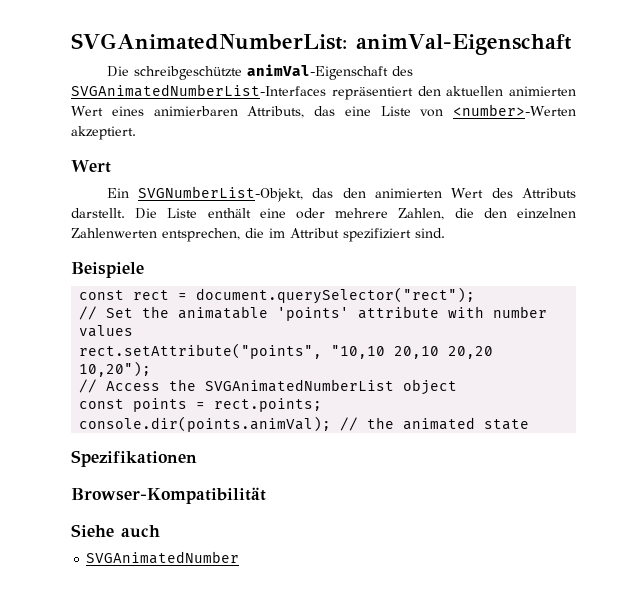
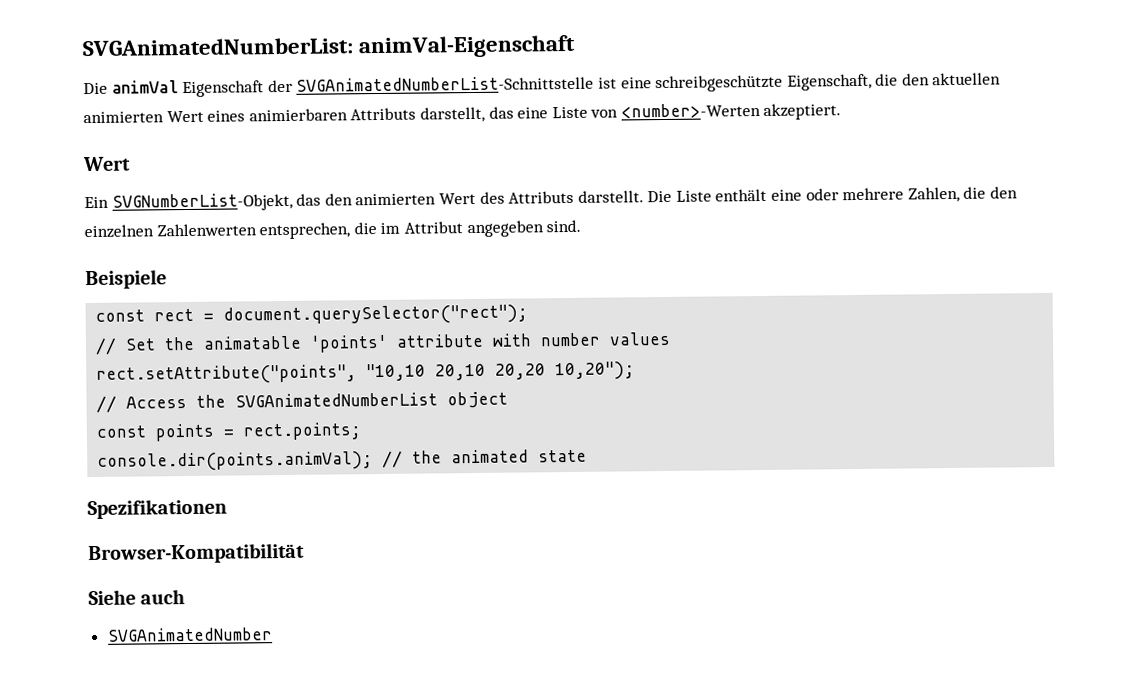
[133,64,413,80] [71,84,413,100] schreibgeschützte animVal-Eigenschaft des SVGAnimatedNumberList-Interfaces repräsentiert -> [111,73,899,98] animVal Eigenschaft der SVGAnimatedNumberList-Schnittstelle ist eine schreibgeschützte Eigenschaft, die
[247,106,305,118] Attributs, -> [350,106,485,123] Attributs darstellt,
[343,228,411,242] spezifiziert -> [466,220,544,238] angegeben

